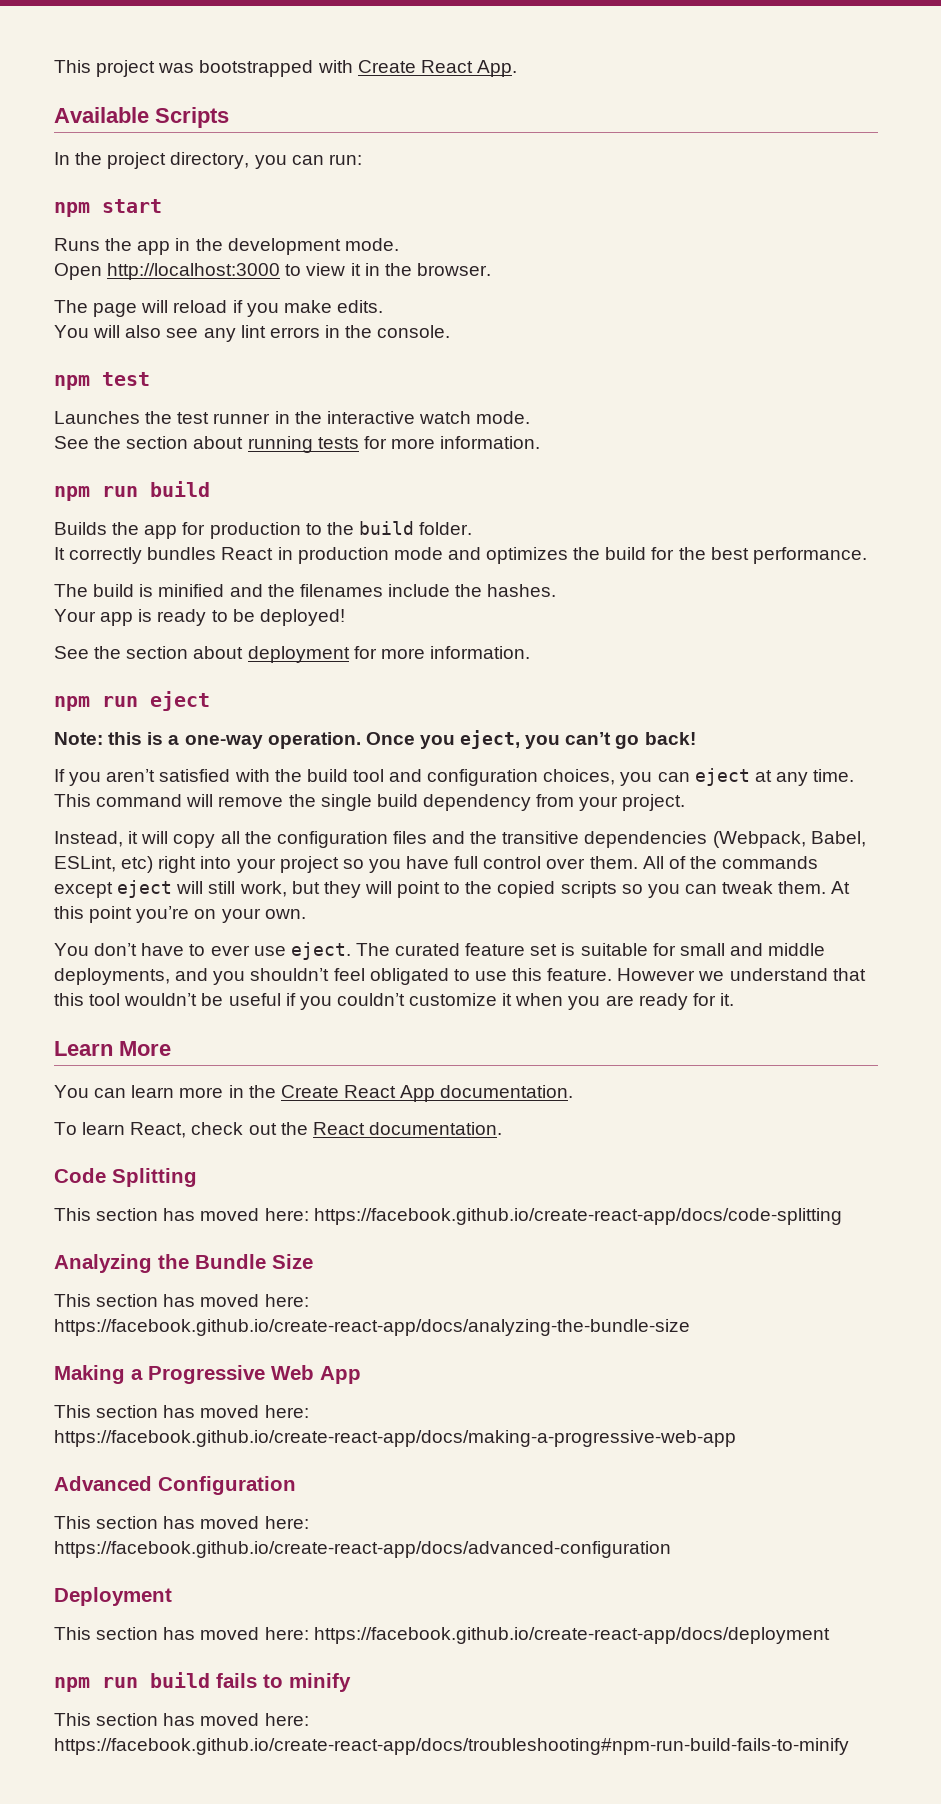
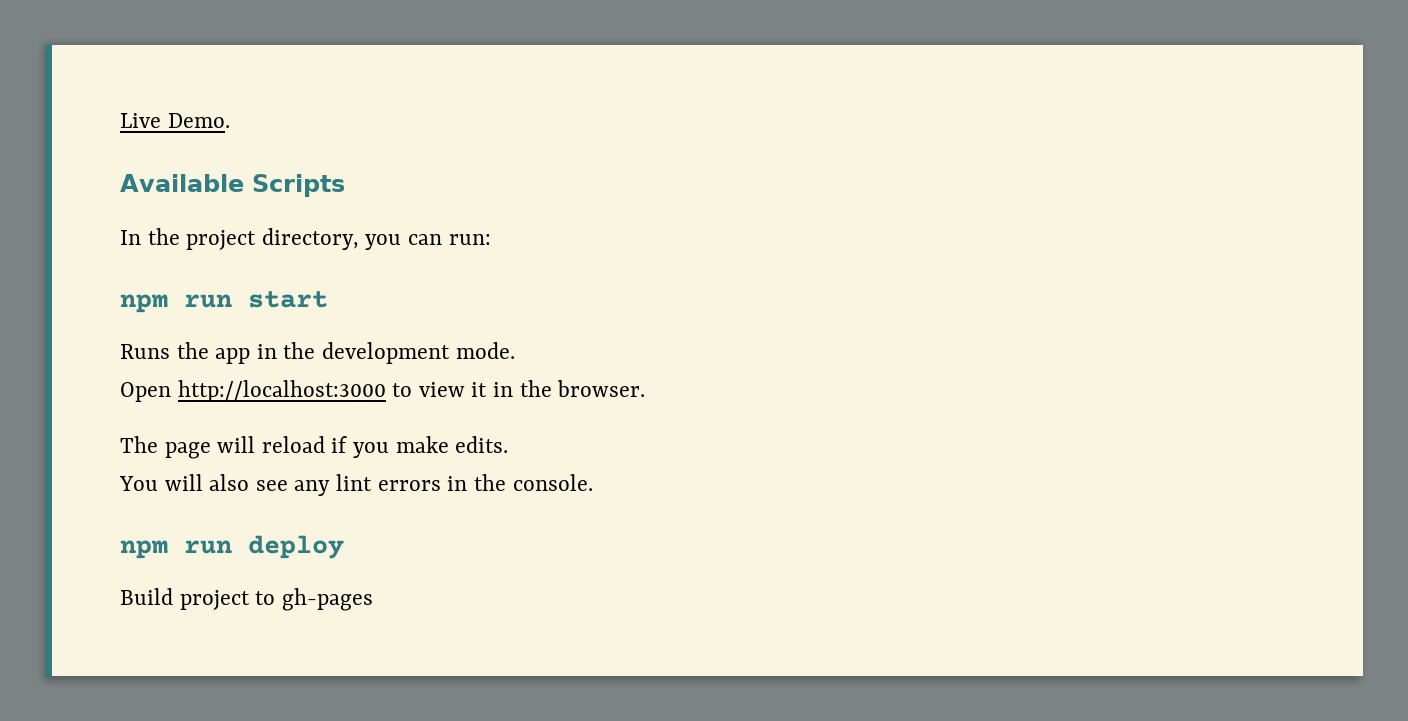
[54,60,517,77] This project was bootstrapped with Create React App. -> [120,113,230,128] Live Demo.
(90, 209) none -> [184,294,232,308] run
[102,372,150,386] [54,411,531,424] [54,436,541,453] [54,481,210,501] [54,521,473,539] [54,547,867,564] [54,584,557,597] [54,609,345,626] [54,646,530,663] [54,691,210,711] [54,730,696,749] [54,768,855,786] [54,794,686,811] [54,831,866,848] [54,856,819,873] [54,880,851,898] [54,906,306,923] [54,942,826,960] [54,968,866,985] [54,993,734,1010] [54,1041,171,1056] [54,1085,574,1102] [54,1122,502,1138] [54,1168,197,1187] [54,1208,842,1225] [54,1254,313,1273] [54,1294,309,1307] [54,1319,690,1336] [54,1365,361,1384] [54,1405,309,1418] [54,1430,736,1447] [54,1476,296,1495] [54,1516,309,1529] [54,1541,671,1558] [54,1587,172,1606] [54,1627,830,1644] [54,1672,351,1692] [54,1713,309,1726] [54,1738,849,1755] test // Launches the test runner in the interactive watch mode. // See the section about running tests for more information. // npm run build // Builds the app for production to the build folder. // It correctly bundles React in production mode and optimizes the build for the best performance. // The build is minified and the filenames include the hashes. // Your app is ready to be deployed! // See the section about deployment for more information. // npm run eject // Note: this is a one-way operation. Once you eject, you can’t go back! // If you aren’t satisfied with the build tool and configuration choices, you can eject at any time. This command will remove the single build dependency from your project. // Instead, it will copy all the configuration files and the transitive dependencies (Webpack, Babel, ESLint, etc) right into your project so you have full control over them. All of the commands except eject will still work, but they will point to the copied scripts so you can tweak them. At this point you’re on your own. // You don’t have to ever use eject. The curated feature set is suitable for small and middle deployments, and you shouldn’t feel obligated to use this feature. However we understand that this tool wouldn’t be useful if you couldn’t customize it when you are ready for it. // Learn More // You can learn more in the Create React App documentation. // To learn React, check out the React documentation. // Code Splitting // This section has moved here: https://facebook.github.io/create-react-app/docs/code-splitting // Analyzing the Bundle Size // This section has moved here: https://facebook.github.io/create-react-app/docs/analyzing-the-bundle-size // Making a Progressive Web App // This section has moved here: https://facebook.github.io/create-react-app/docs/making-a-progressive-web-app // Advanced Configuration // This section has moved here: https://facebook.github.io/create-react-app/docs/advanced-configuration // Deployment // This section has moved here: https://facebook.github.io/create-react-app/docs/deployment // npm run build fails to minify // This section has moved here: https://facebook.github.io/create-react-app/docs/troubleshooting#npm-run-build-fails-to-minify -> [184,535,344,559] [120,588,373,611] run deploy // Build project to gh-pages

